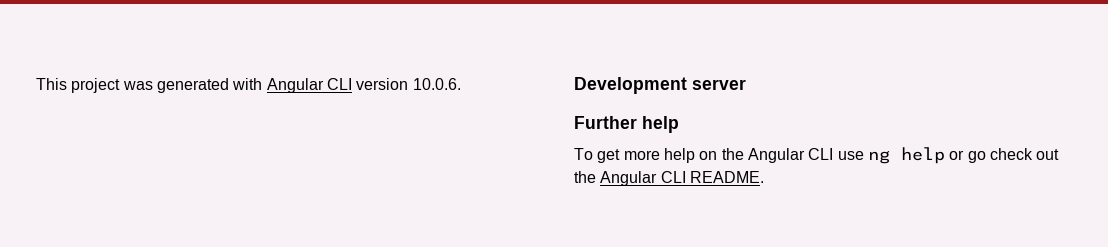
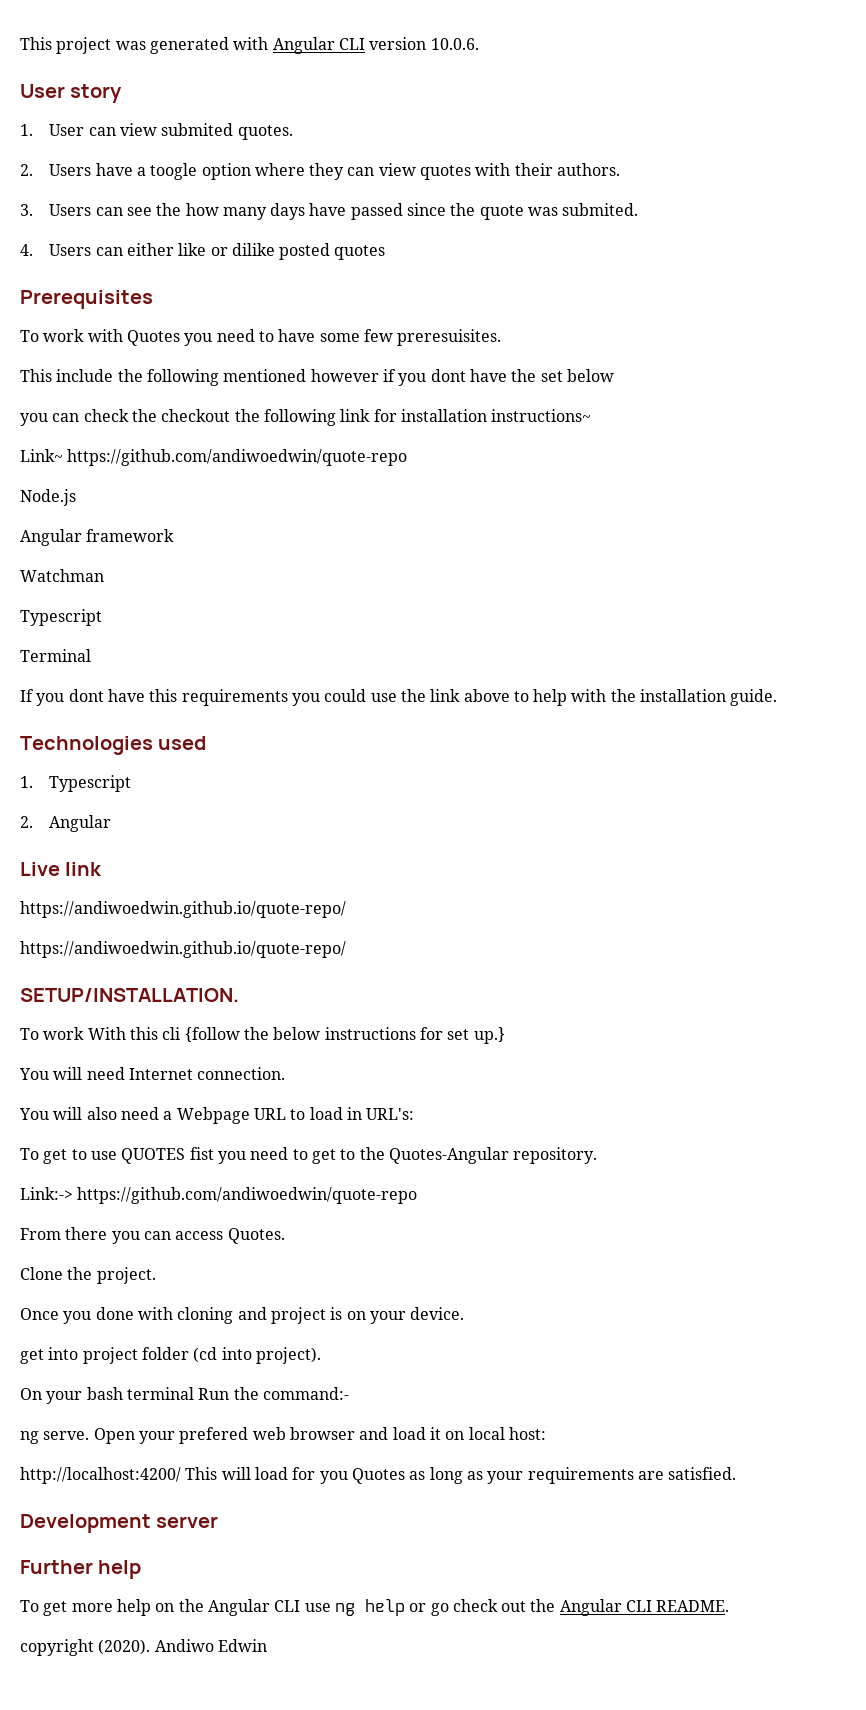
(461, 84) none -> [20,84,123,103] [20,123,293,140] [20,163,621,180] [20,203,639,220] [20,243,386,260] [20,290,153,309] [20,329,502,346] [20,369,614,386] [20,409,592,426] [20,449,408,466] [20,489,76,506] [20,529,175,546] [20,569,104,582] [20,609,102,626] [20,649,91,662] [20,689,778,706] [20,736,207,755] [20,775,132,792] [20,815,112,832] [20,862,103,876] [20,901,346,918] [20,941,346,958] [20,988,239,1002] [20,1027,505,1044] [19,1067,286,1080] [19,1107,415,1124] [20,1147,598,1164] [20,1187,418,1204] [20,1227,285,1244] [20,1267,156,1284] [20,1307,465,1324] [20,1347,321,1364] [20,1387,349,1404] [20,1427,546,1444] [20,1467,737,1484] // User story // 1. User can view submited quotes. // 2. Users have a toogle option where they can view quotes with their authors. // 3. Users can see the how many days have passed since the quote was submited. // 4. Users can either like or dilike posted quotes // Prerequisites // To work with Quotes you need to have some few preresuisites. // This include the following mentioned however if you dont have the set below // you can check the checkout the following link for installation instructions~ // Link~ https://github.com/andiwoedwin/quote-repo // Node.js // Angular framework // Watchman // Typescript // Terminal // If you dont have this requirements you could use the link above to help with the installation guide. // Technologies used // 1. Typescript // 2. Angular // Live link // https://andiwoedwin.github.io/quote-repo/ // https://andiwoedwin.github.io/quote-repo/ // SETUP/INSTALLATION. // To work With this cli {follow the below instructions for set up.} // You will need Internet connection. // You will also need a Webpage URL to load in URL's: // To get to use QUOTES fist you need to get to the Quotes-Angular repository. // Link:-> https://github.com/andiwoedwin/quote-repo // From there you can access Quotes. // Clone the project. // Once you done with cloning and project is on your device. // get into project folder (cd into project). // On your bash terminal Run the command:- // ng serve. Open your prefered web browser and load it on local host: // http://localhost:4200/ This will load for you Quotes as long as your requirements are satisfied.
(764, 177) none -> [20,1639,267,1656] // copyright (2020). Andiwo Edwin

